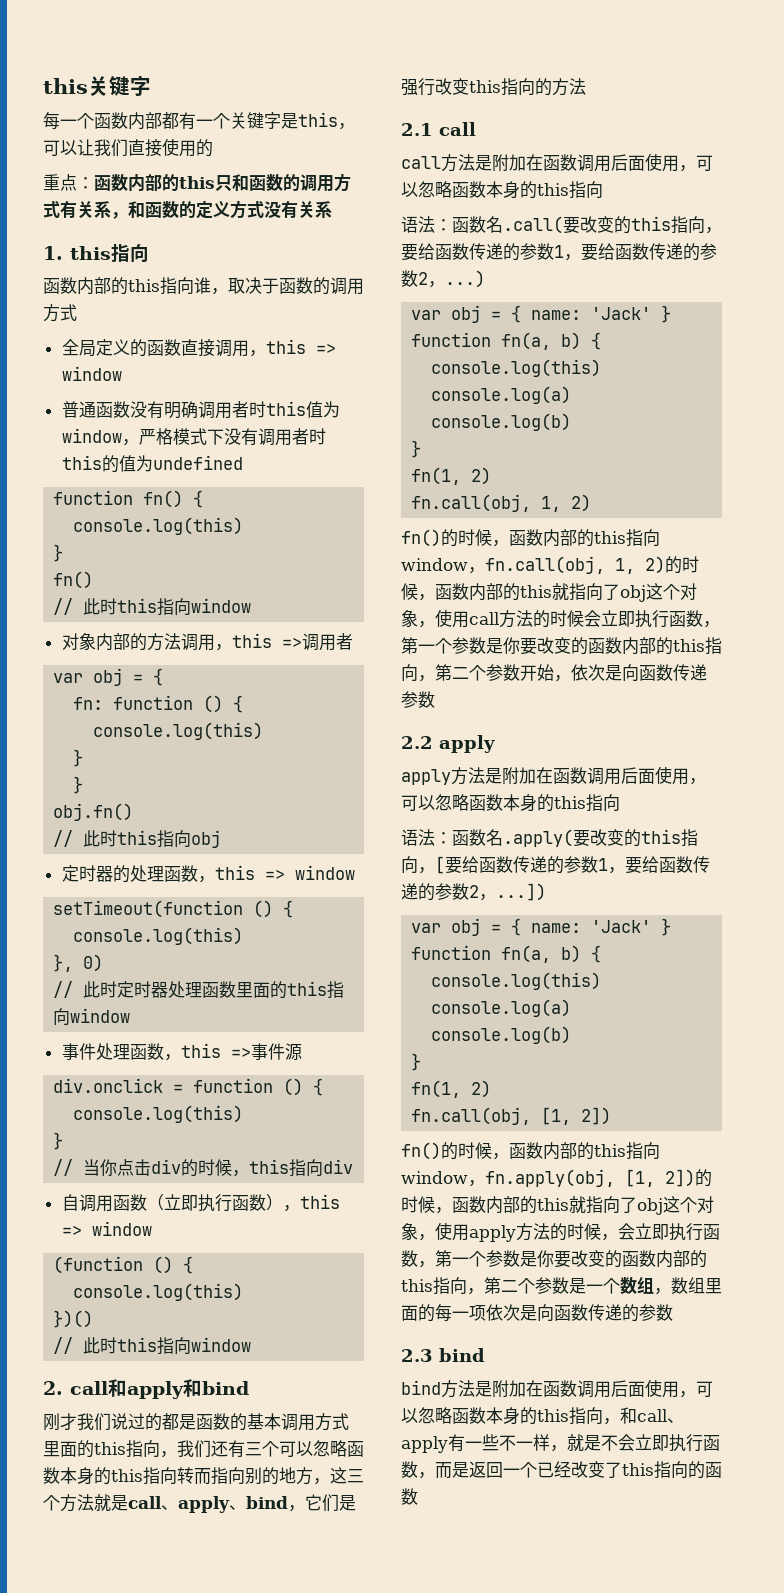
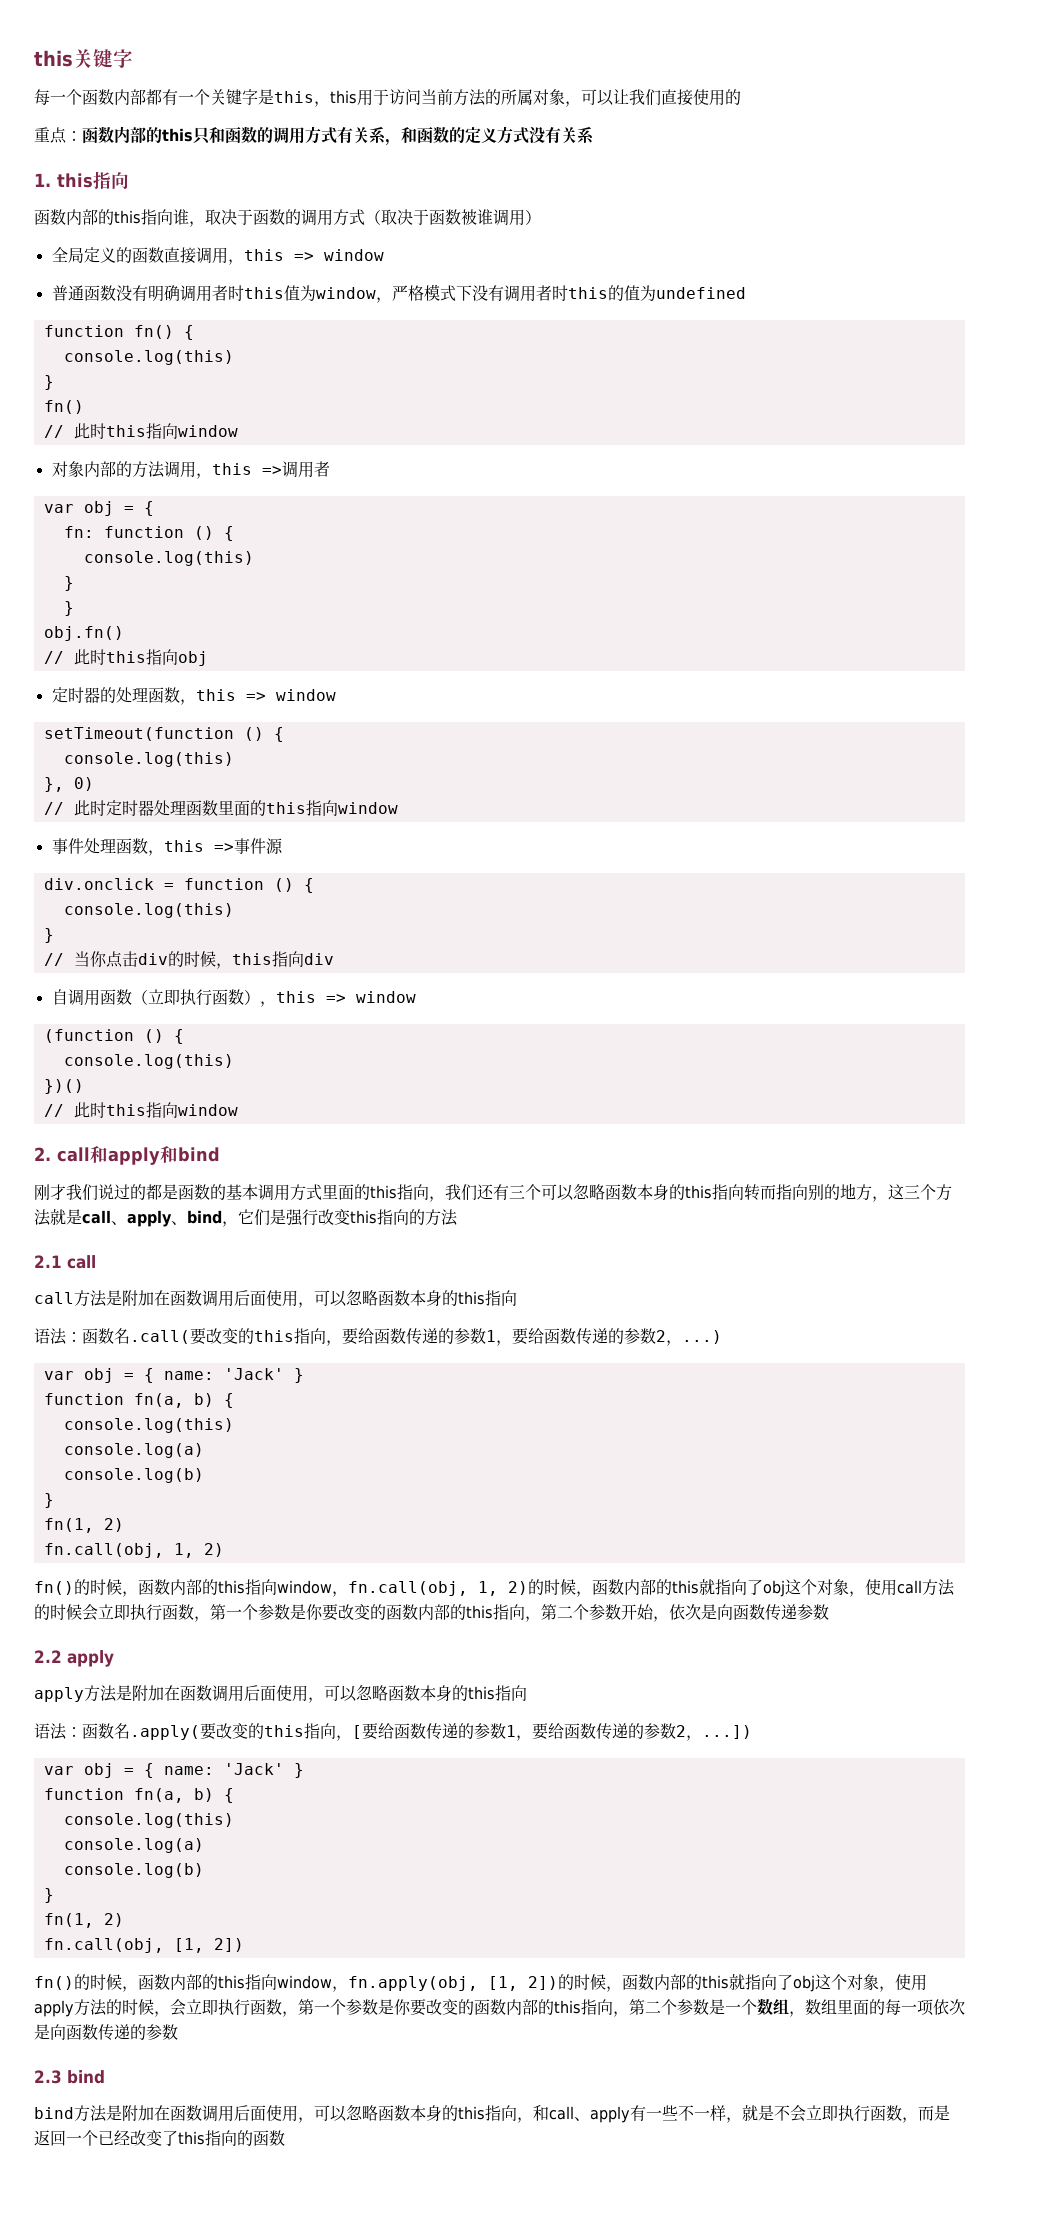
(355, 126) none -> [330,89,581,107] this用于访问当前方法的所属对象，
(77, 312) none -> [365,209,541,226] （取决于函数被谁调用）

